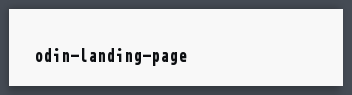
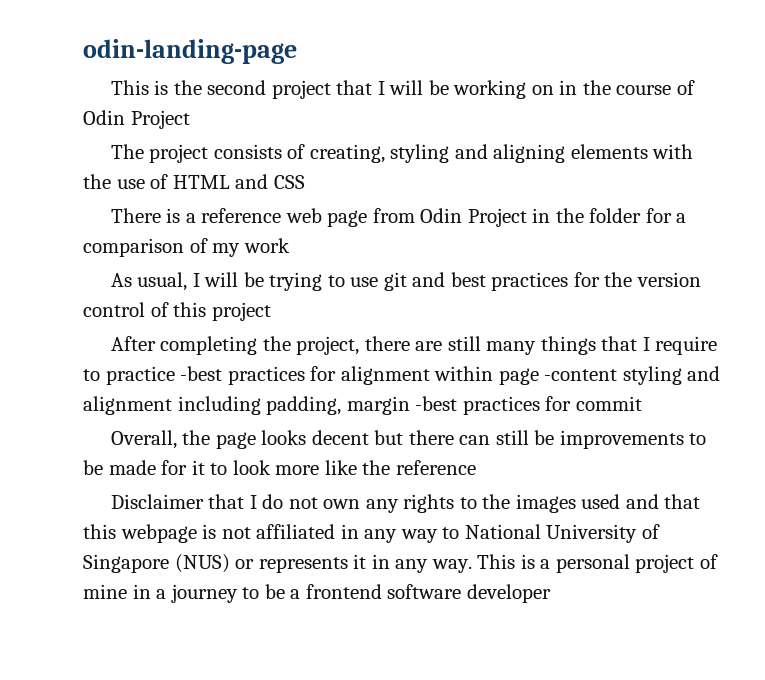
(187, 57) none -> [110,80,695,99] [83,110,190,129] [110,144,694,163] [83,174,305,189] [110,208,687,227] [83,238,290,257] [110,272,701,291] [83,302,271,321] [110,336,718,355] [83,366,721,385] [83,396,642,415] [110,430,707,449] [83,460,476,475] [110,494,701,513] [83,524,660,543] [83,554,718,573] [83,584,551,603] // This is the second project that I will be working on in the course of Odin Project // The project consists of creating, styling and aligning elements with the use of HTML and CSS // There is a reference web page from Odin Project in the folder for a comparison of my work // As usual, I will be trying to use git and best practices for the version control of this project // After completing the project, there are still many things that I require to practice -best practices for alignment within page -content styling and alignment including padding, margin -best practices for commit // Overall, the page looks decent but there can still be improvements to be made for it to look more like the reference // Disclaimer that I do not own any rights to the images used and that this webpage is not affiliated in any way to National University of Singapore (NUS) or represents it in any way. This is a personal project of mine in a journey to be a frontend software developer

